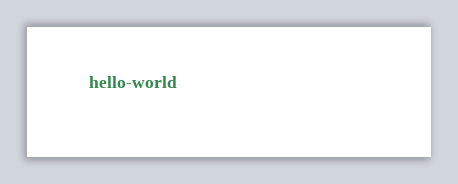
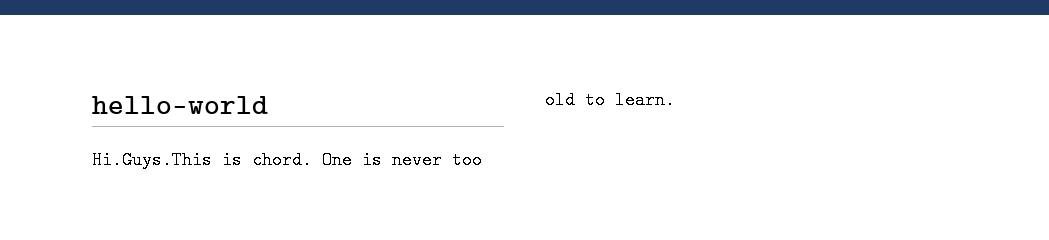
(177, 82) none -> [92,151,482,169] [545,91,675,109] // Hi.Guys.This is chord. One is never too old to learn.

